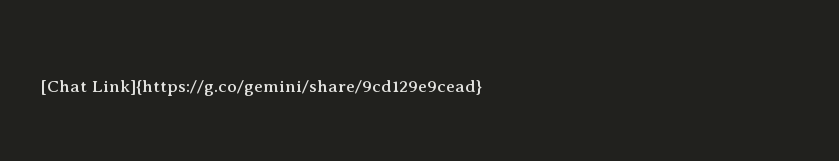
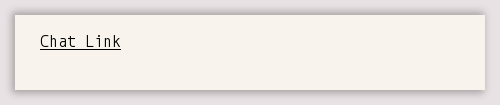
[41,80,482,96] [Chat Link]{https://g.co/gemini/share/9cd129e9cead} -> [40,35,121,47] Chat Link

